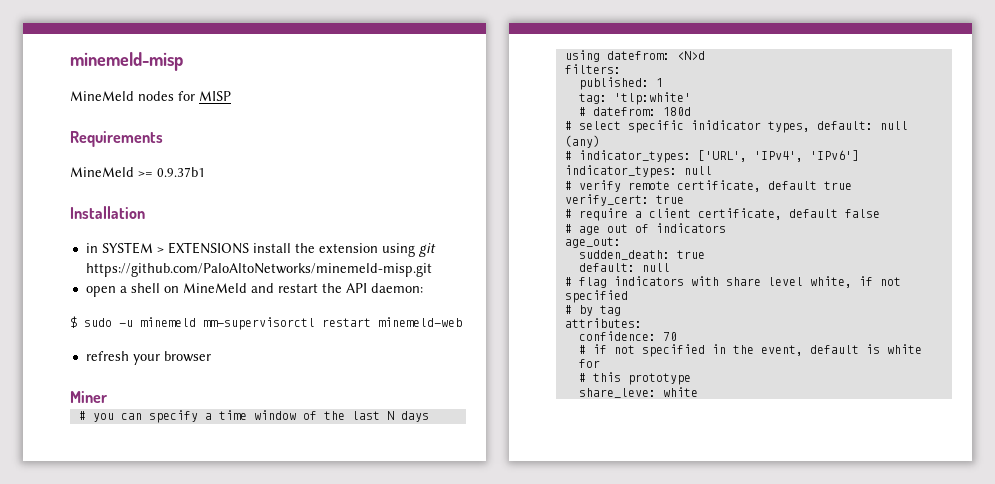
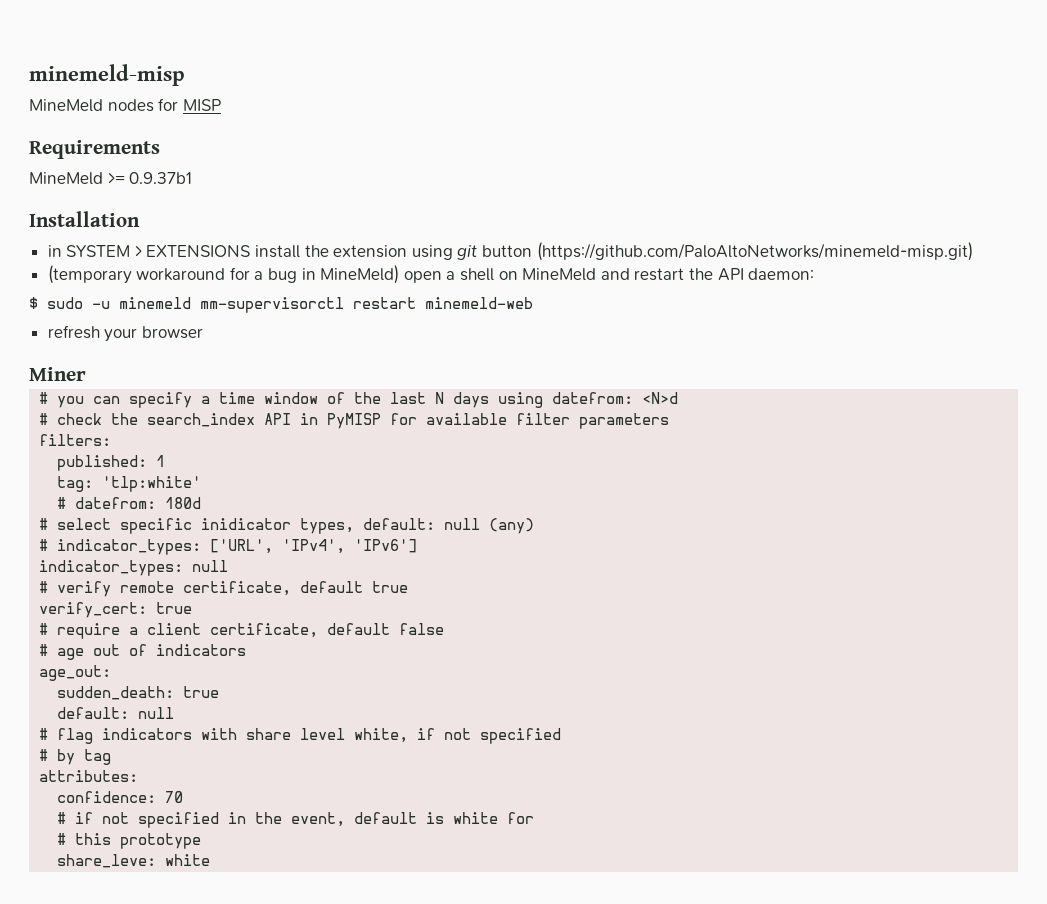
[85,263,432,277] https://github.com/PaloAltoNetworks/minemeld-misp.git // -> [482,242,973,261] [47,265,400,284] button (https://github.com/PaloAltoNetworks/minemeld-misp.git) // (temporary workaround for a bug in MineMeld)
(705, 55) none -> [39,413,670,429] // # check the search_index API in PyMISP for available filter parameters

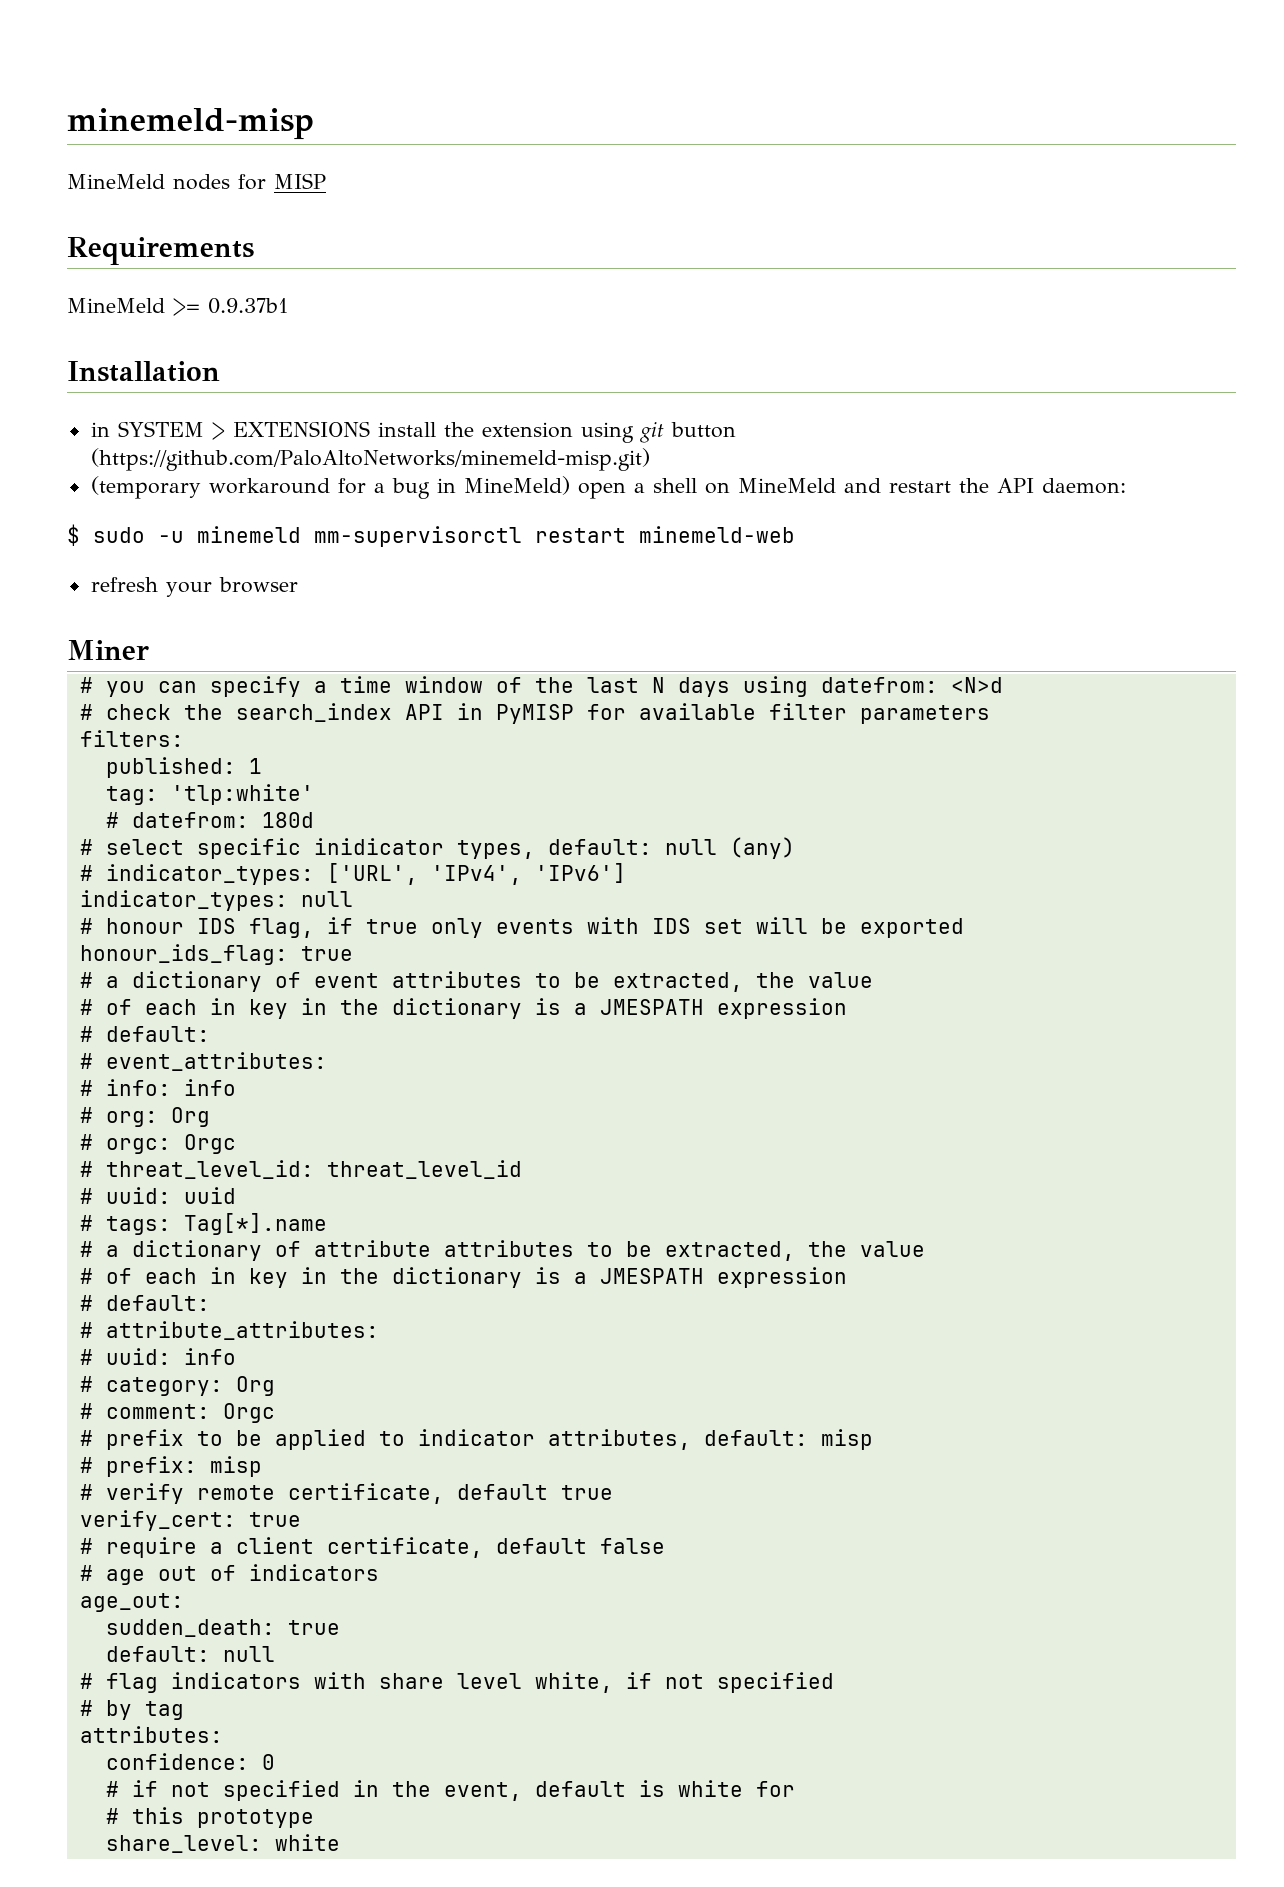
(229, 566) none -> [79,917,964,938] [79,944,353,965] [79,971,873,992] [79,998,847,1019] [79,1026,210,1042] [79,1052,327,1071] [79,1079,236,1096] [79,1107,210,1127] [79,1134,236,1154] [79,1160,522,1179] [79,1187,236,1204] [79,1213,327,1235] [79,1240,925,1261] [79,1267,847,1288] [79,1295,210,1311] [79,1321,379,1340] [79,1348,236,1365] [79,1376,275,1396] [79,1403,275,1423] [79,1429,873,1450] [79,1456,262,1477] // # honour IDS flag, if true only events with IDS set will be exported // honour_ids_flag: true // # a dictionary of event attributes to be extracted, the value // # of each in key in the dictionary is a JMESPATH expression // # default: // # event_attributes: // # info: info // # org: Org // # orgc: Orgc // # threat_level_id: threat_level_id // # uuid: uuid // # tags: Tag[*].name // # a dictionary of attribute attributes to be extracted, the value // # of each in key in the dictionary is a JMESPATH expression // # default: // # attribute_attributes: // # uuid: info // # category: Org // # comment: Orgc // # prefix to be applied to indicator attributes, default: misp // # prefix: misp
[165,791,184,803] 70 -> [261,1754,275,1770] 0
[57,854,157,868] share_leve: -> [105,1835,262,1853] share_level:

